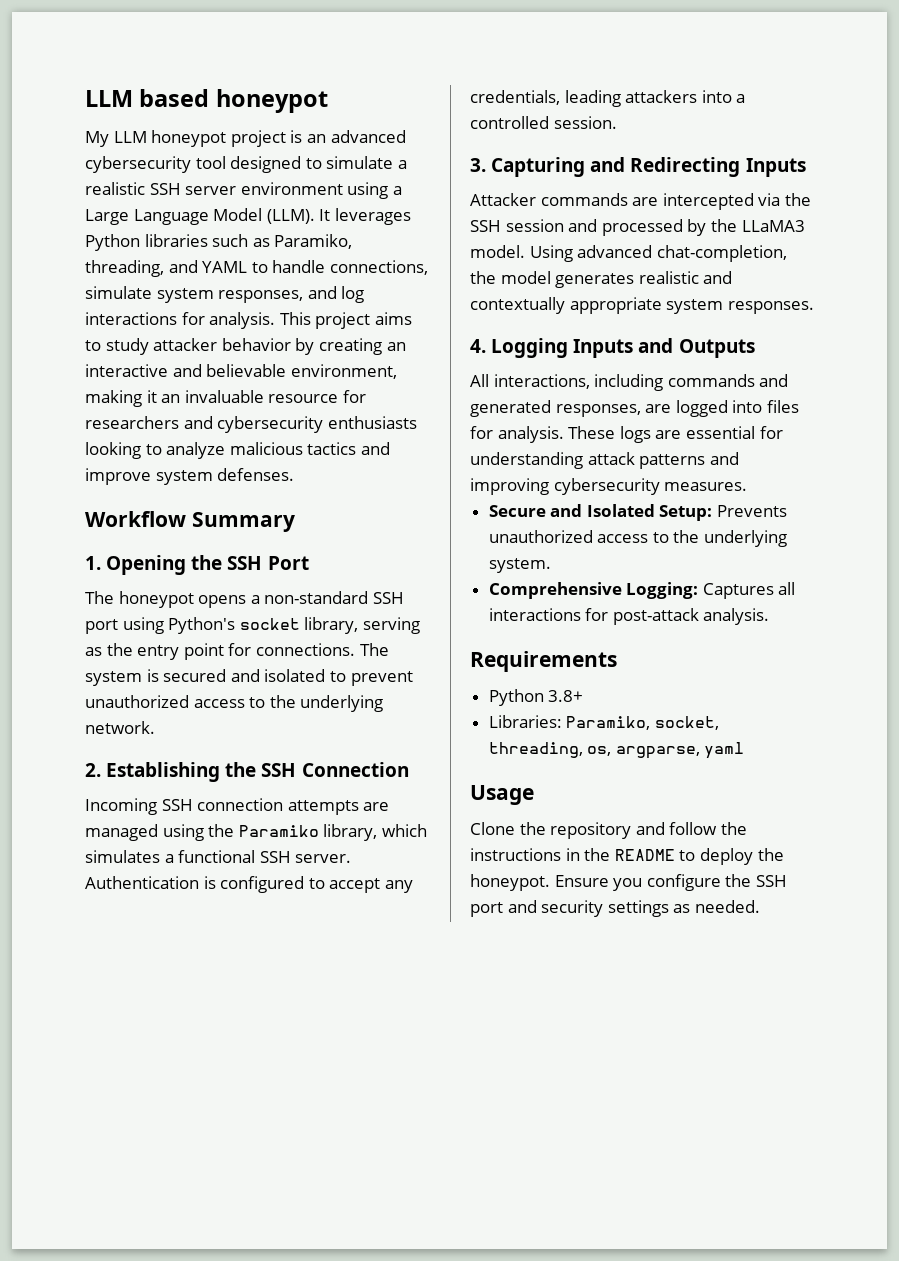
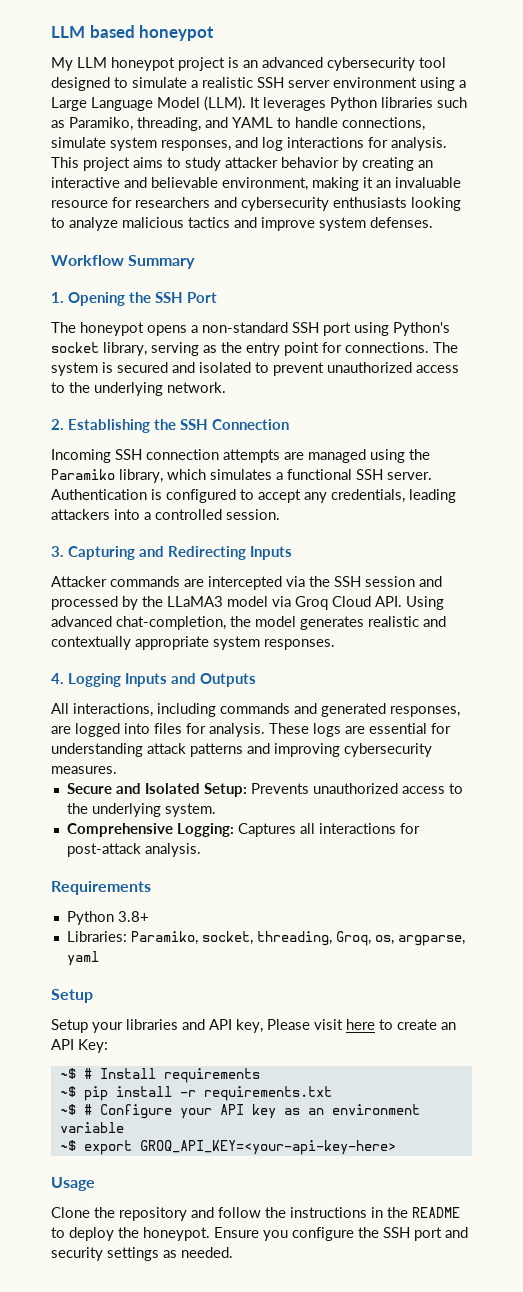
[470,245,525,258] model. -> [227,596,402,610] model via Groq Cloud API.
(583, 750) none -> [335,931,371,946] Groq,
(745, 750) none -> [51,989,93,1003] [51,1019,456,1033] [51,1039,108,1053] [59,1068,260,1083] [59,1086,332,1101] [59,1104,420,1119] [59,1122,124,1133] [59,1140,396,1155] // Setup // Setup your libraries and API key, Please visit here to create an API Key: // ~$ # Install requirements // ~$ pip install -r requirements.txt // ~$ # Configure your API key as an environment variable // ~$ export GROQ_API_KEY=<your-api-key-here>

